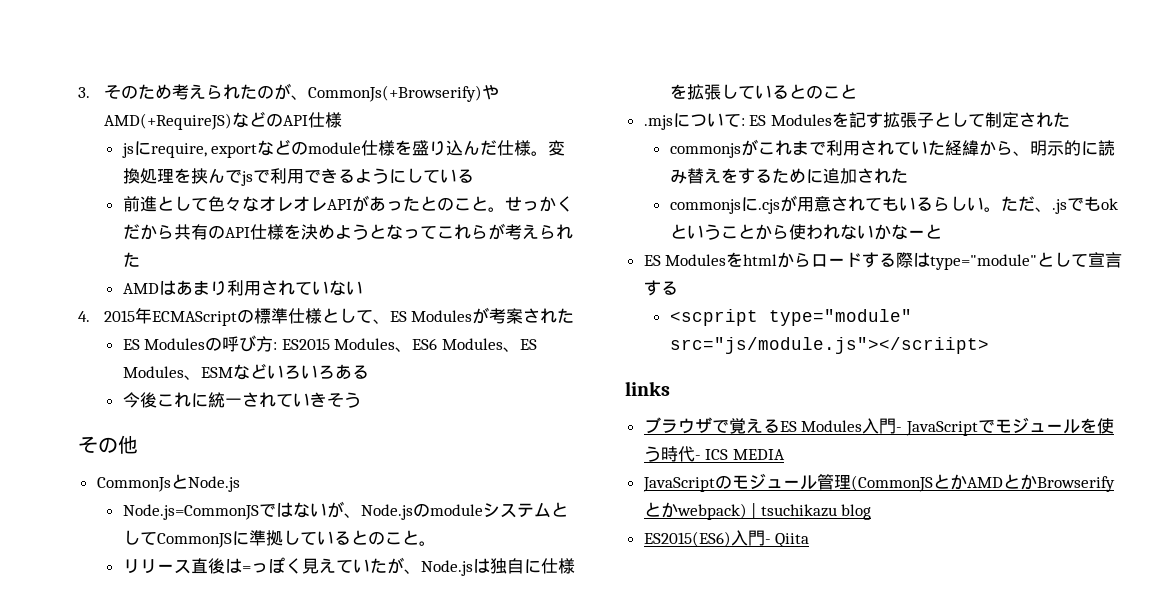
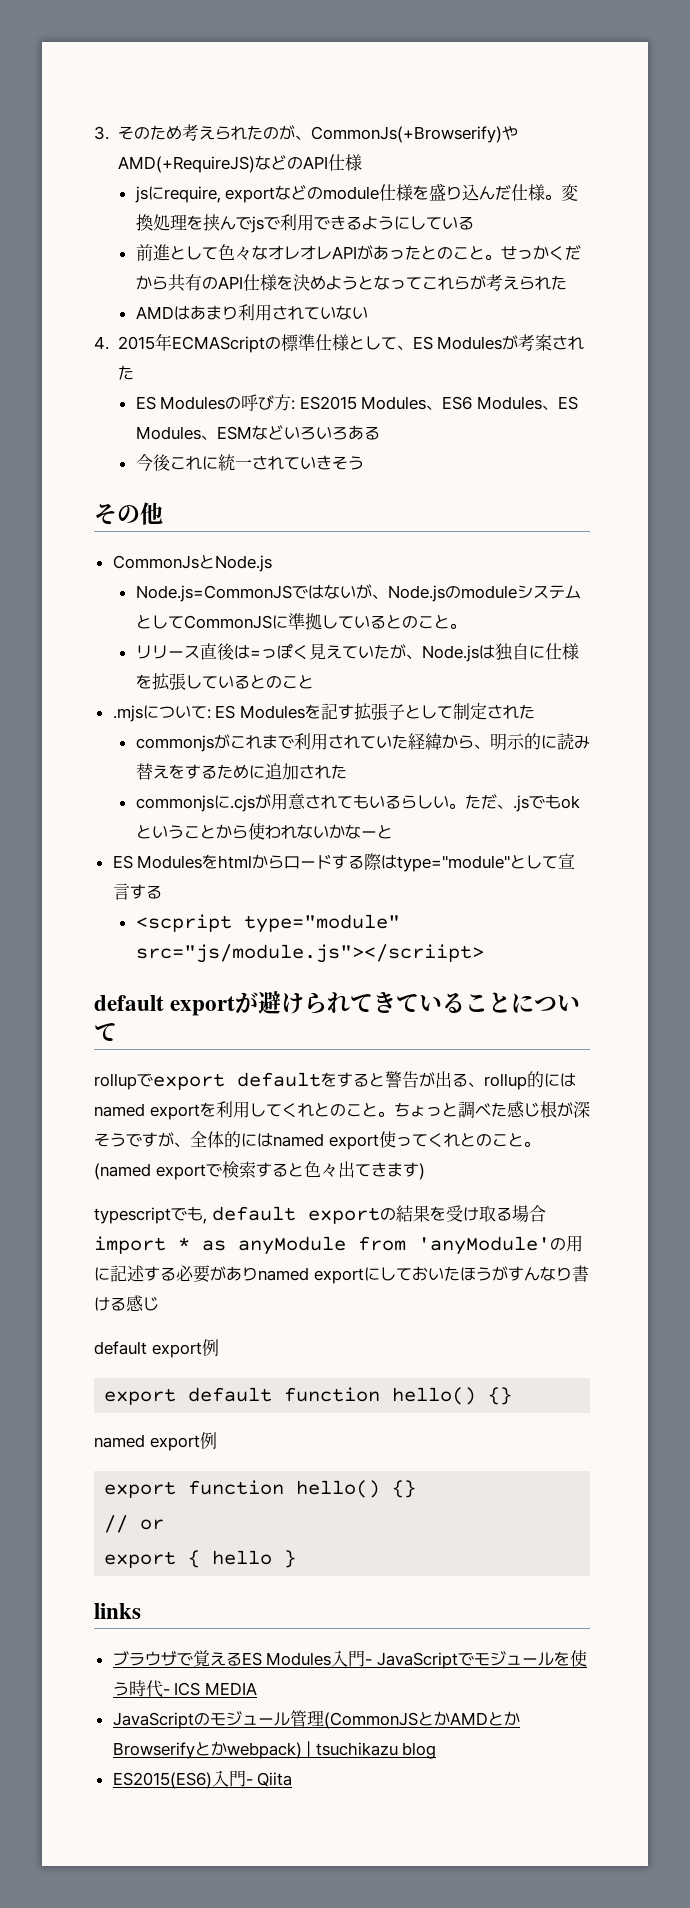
(989, 345) none -> [94,991,581,1016] [94,1023,117,1041] [94,1071,576,1090] [94,1101,590,1120] [94,1131,540,1150] [94,1161,425,1180] [94,1205,546,1224] [94,1235,583,1255] [94,1265,589,1284] [94,1295,159,1312] [94,1339,219,1358] [104,1387,513,1405] [94,1432,217,1451] [104,1480,417,1498] [104,1515,165,1533] [104,1550,297,1568] // default exportが避けられてきていることについて // rollupでexport defaultをすると警告が出る、rollup的にはnamed exportを利用してくれとのこと。ちょっと調べた感じ根が深そうですが、全体的にはnamed export使ってくれとのこと。(named exportで検索すると色々出てきます) // typescriptでも, default exportの結果を受け取る場合import * as anyModule from 'anyModule'の用に記述する必要がありnamed exportにしておいたほうがすんなり書ける感じ // default export例 // export default function hello() {} // named export例 // export function hello() {} // // or // export { hello }

